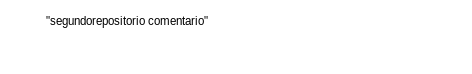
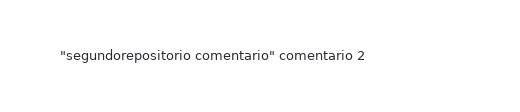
(209, 20) none -> [279,50,365,60] comentario 2

